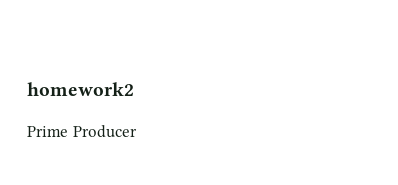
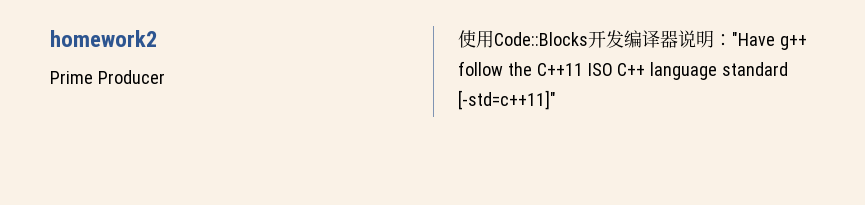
(137, 131) none -> [458,30,807,50] [458,61,789,80] [458,90,556,110] // 使用Code::Blocks开发编译器说明："Have g++ follow the C++11 ISO C++ language standard [-std=c++11]"

